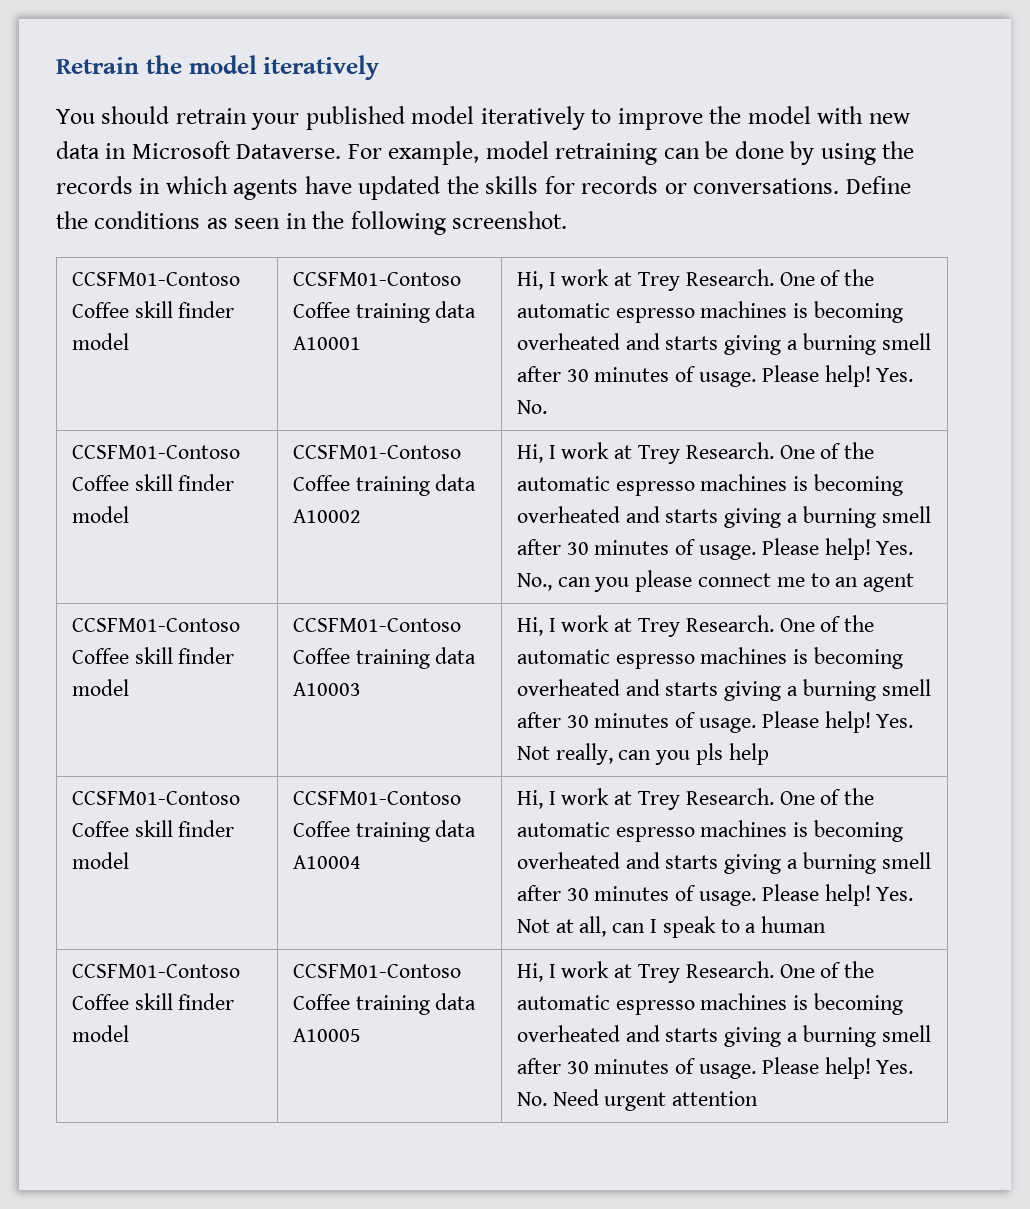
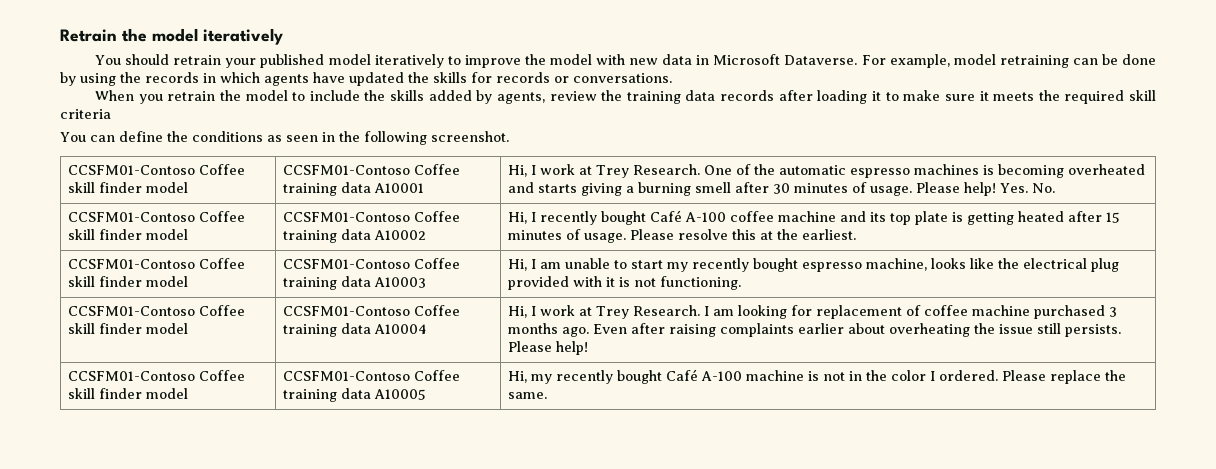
[845,176,911,194] Define -> [95,90,1156,104] [60,109,111,119] [60,131,163,142] // When you retrain the model to include the skills added by agents, review the training data records after loading it to make sure it meets the required skill criteria // You can define
[561,442,875,464] [516,474,904,496] [516,506,931,528] [516,538,914,560] [516,570,915,592] work at Trey Research. One of the automatic espresso machines is becoming overheated and starts giving a burning smell after 30 minutes of usage. Please help! Yes. No., can you please connect me to an agent -> [540,210,1121,225] [508,229,857,243] recently bought Café A-100 coffee machine and its top plate is getting heated after 15 minutes of usage. Please resolve this at the earliest.
[561,615,875,637] [516,647,904,669] [516,679,931,701] [516,711,914,733] [516,743,769,765] work at Trey Research. One of the automatic espresso machines is becoming overheated and starts giving a burning smell after 30 minutes of usage. Please help! Yes. Not really, can you pls help -> [540,258,1120,272] [508,276,742,290] am unable to start my recently bought espresso machine, looks like the electrical plug provided with it is not functioning.
[779,788,875,805] [516,820,904,842] [516,852,931,874] [516,884,914,906] [516,916,827,938] One of the automatic espresso machines is becoming overheated and starts giving a burning smell after 30 minutes of usage. Please help! Yes. Not at all, can I speak to a human -> [704,305,1118,319] [508,323,1122,337] [508,341,589,355] I am looking for replacement of coffee machine purchased 3 months ago. Even after raising complaints earlier about overheating the issue still persists. Please help!
[548,961,875,983] [516,993,904,1015] [516,1025,931,1047] [516,1057,914,1079] [516,1089,759,1111] I work at Trey Research. One of the automatic espresso machines is becoming overheated and starts giving a burning smell after 30 minutes of usage. Please help! Yes. No. Need urgent attention -> [531,369,1127,384] [508,392,548,399] my recently bought Café A-100 machine is not in the color I ordered. Please replace the same.

